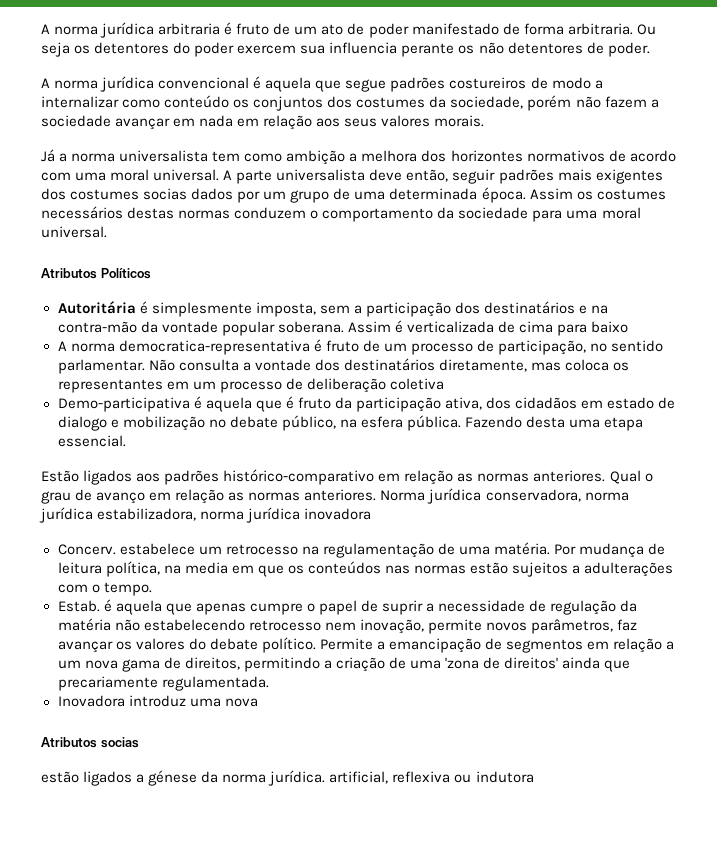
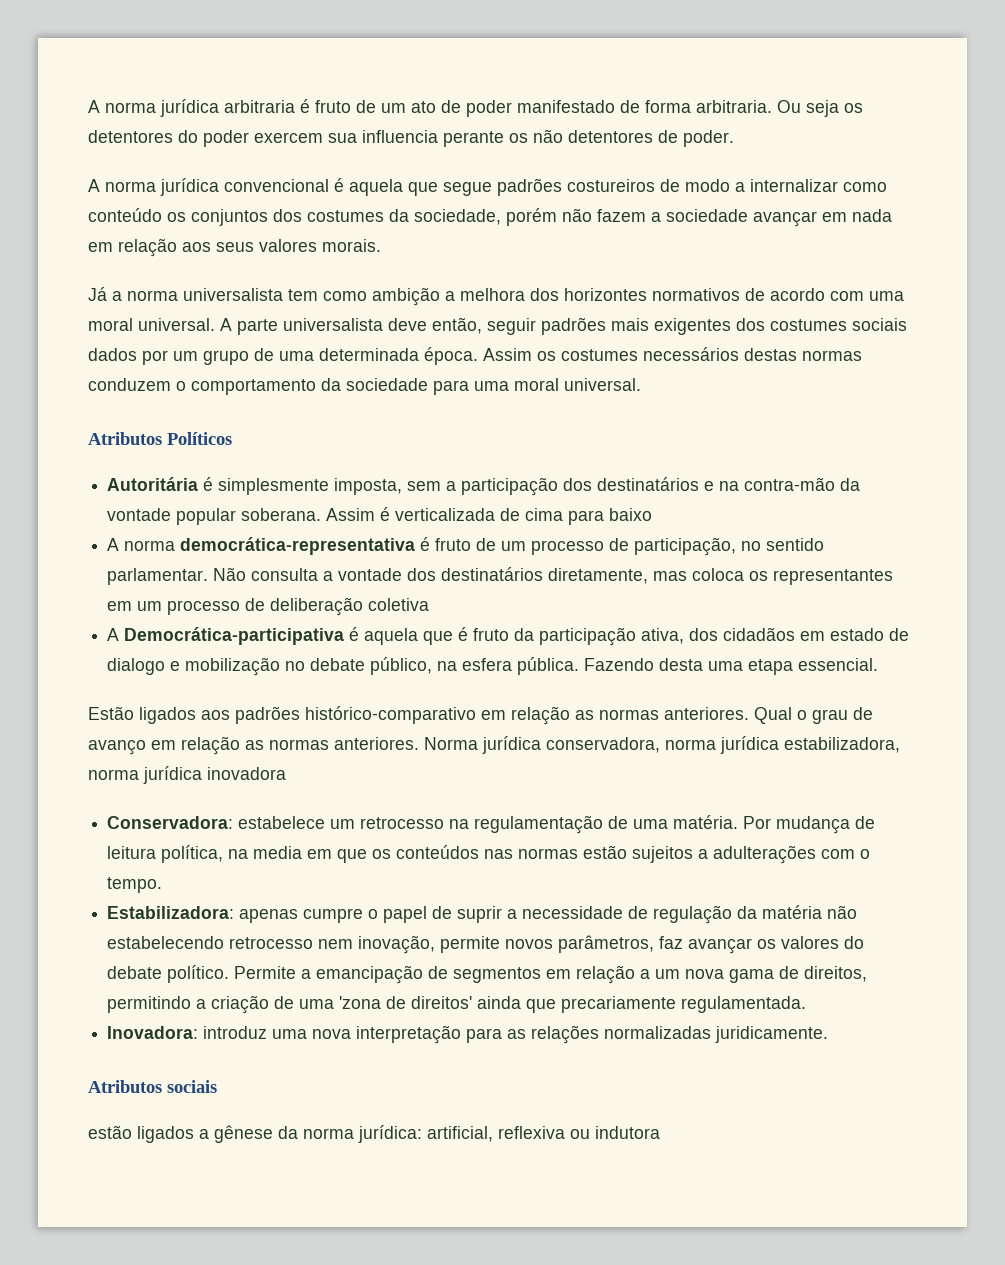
[143,188,188,200] socias -> [852,318,907,331] sociais
[118,340,310,355] democratica-representativa -> [180,537,416,555] democrática-representativa
[57,397,190,412] Demo-participativa -> [107,627,345,645] A Democrática-participativa
[57,544,116,555] Concerv. -> [107,816,234,829] Conservadora:
[57,599,192,615] Estab. é aquela que -> [107,906,235,919] Estabilizadora:
[57,695,125,707] Inovadora -> [107,1026,199,1039] Inovadora:
[41,737,139,748] // Atributos socias -> [356,1025,829,1044] [88,1080,217,1093] interpretação para as relações normalizadas juridicamente. // Atributos sociais
[148,770,198,786] génese -> [214,1125,273,1143] gênese
[268,770,326,786] jurídica. -> [358,1125,422,1143] jurídica:

